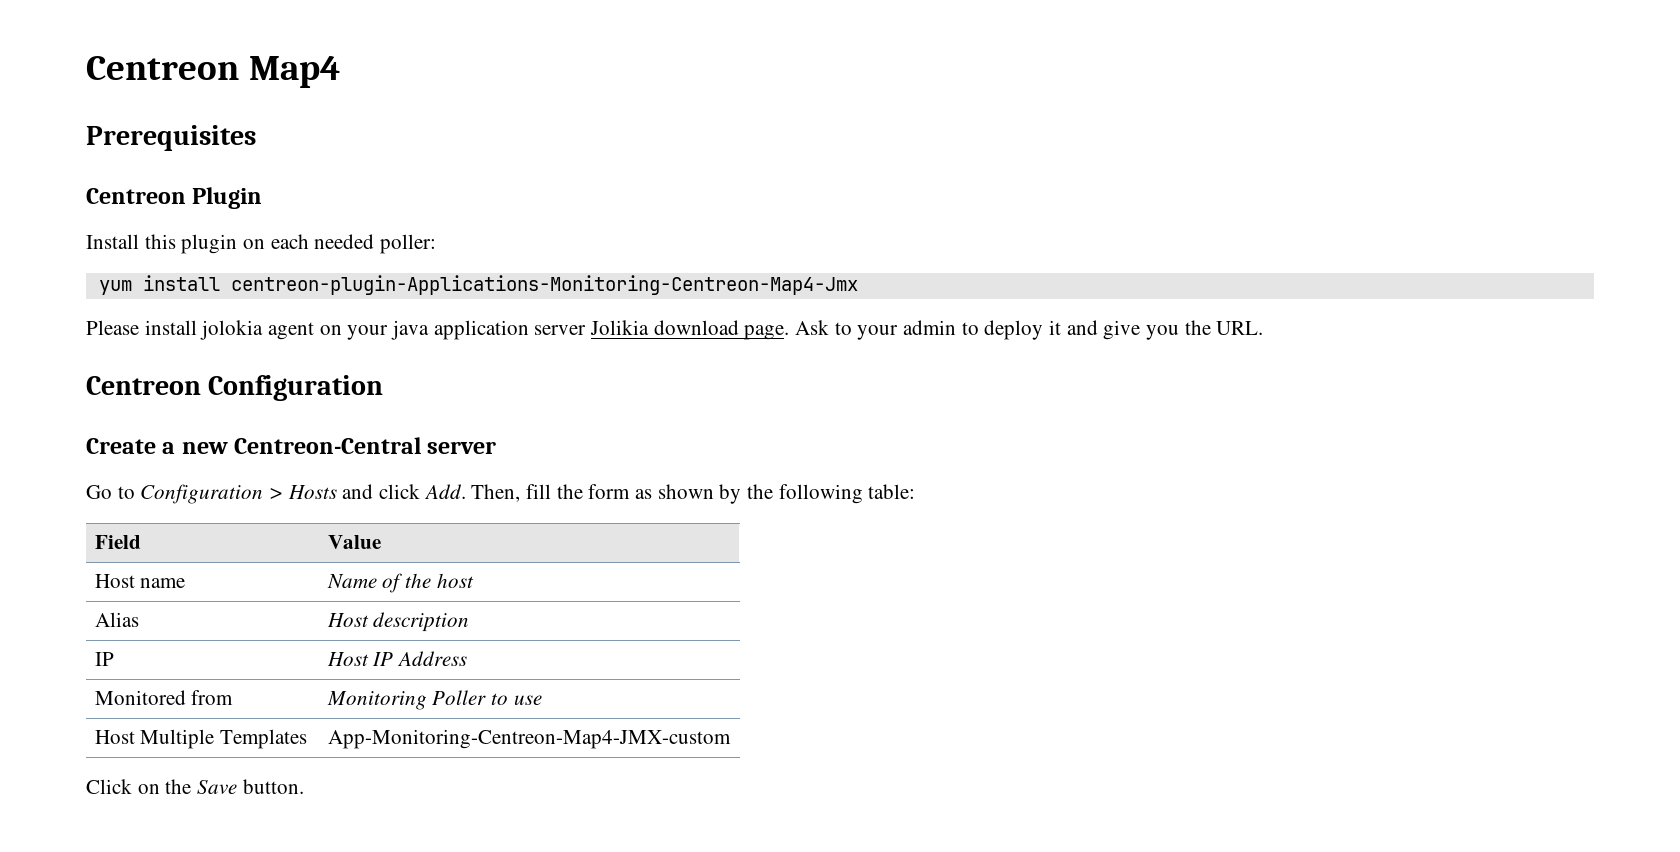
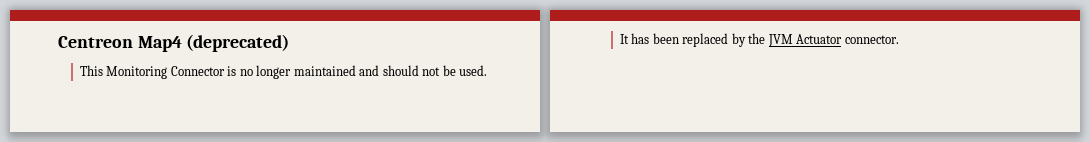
[86,125,256,151] [86,187,263,209] [86,234,437,254] [98,275,858,295] [86,320,1264,340] [86,375,384,401] [86,437,497,454] [86,484,916,504] [94,535,141,549] [327,535,381,549] [94,574,186,588] [326,573,474,593] [94,612,139,627] [326,612,470,632] [94,652,114,666] [326,651,467,666] [94,690,234,705] [326,690,542,710] [94,729,307,749] [327,729,731,749] [86,779,304,794] // Prerequisites // Centreon Plugin // Install this plugin on each needed poller: // yum install centreon-plugin-Applications-Monitoring-Centreon-Map4-Jmx // Please install jolokia agent on your java application server Jolikia download page. Ask to your admin to deploy it and give you the URL. // Centreon Configuration // Create a new Centreon-Central server // Go to Configuration > Hosts and click Add. Then, fill the form as shown by the following table: // Field | Value // Host name | Name of the host // Alias | Host description // IP | Host IP Address // Monitored from | Monitoring Poller to use // Host Multiple Templates | App-Monitoring-Centreon-Map4-JMX-custom // Click on the Save button. -> [186,34,290,52] [79,65,488,79] [619,33,899,47] (deprecated) // This Monitoring Connector is no longer maintained and should not be used. It has been replaced by the JVM Actuator connector.

